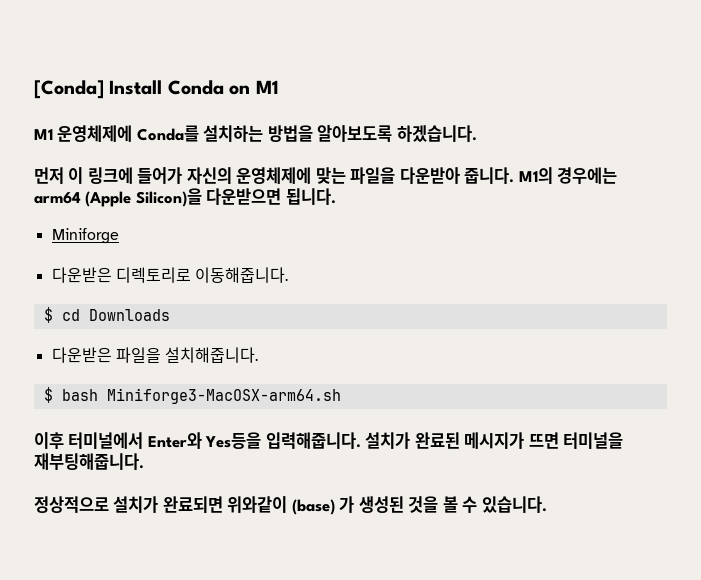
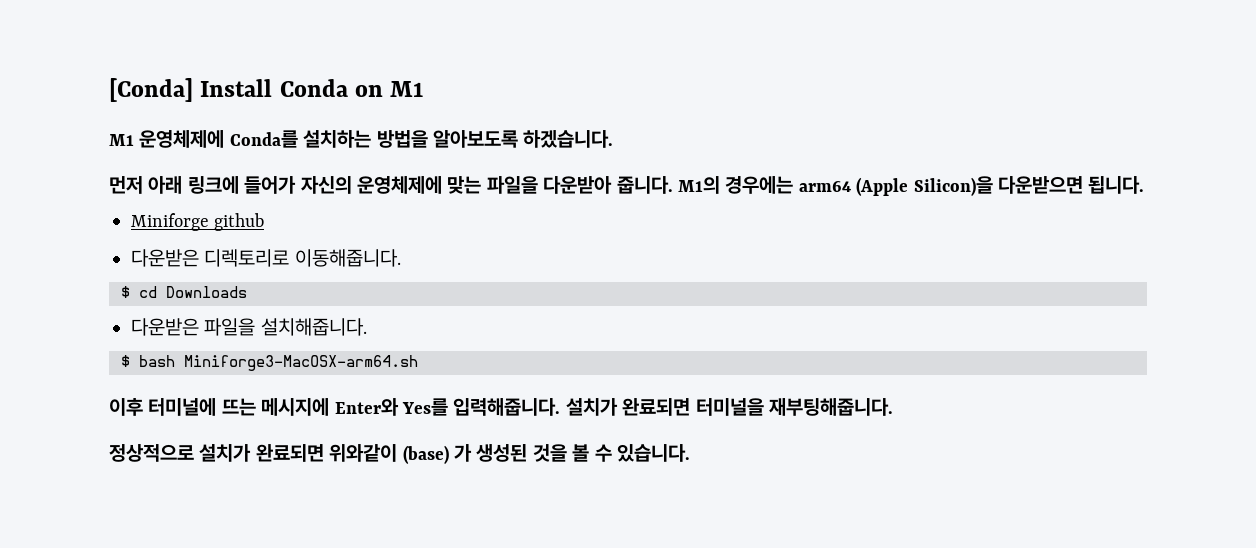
[68,167,84,184] 이 -> [148,176,183,194] 아래
(119, 236) none -> [214,213,265,231] github
[68,432,559,449] 터미널에서 Enter와 Yes등을 입력해줍니다. 설치가 완료된 메시지가 뜨면 -> [148,398,691,416] 터미널에 뜨는 메시지에 Enter와 Yes를 입력해줍니다. 설치가 완료되면

